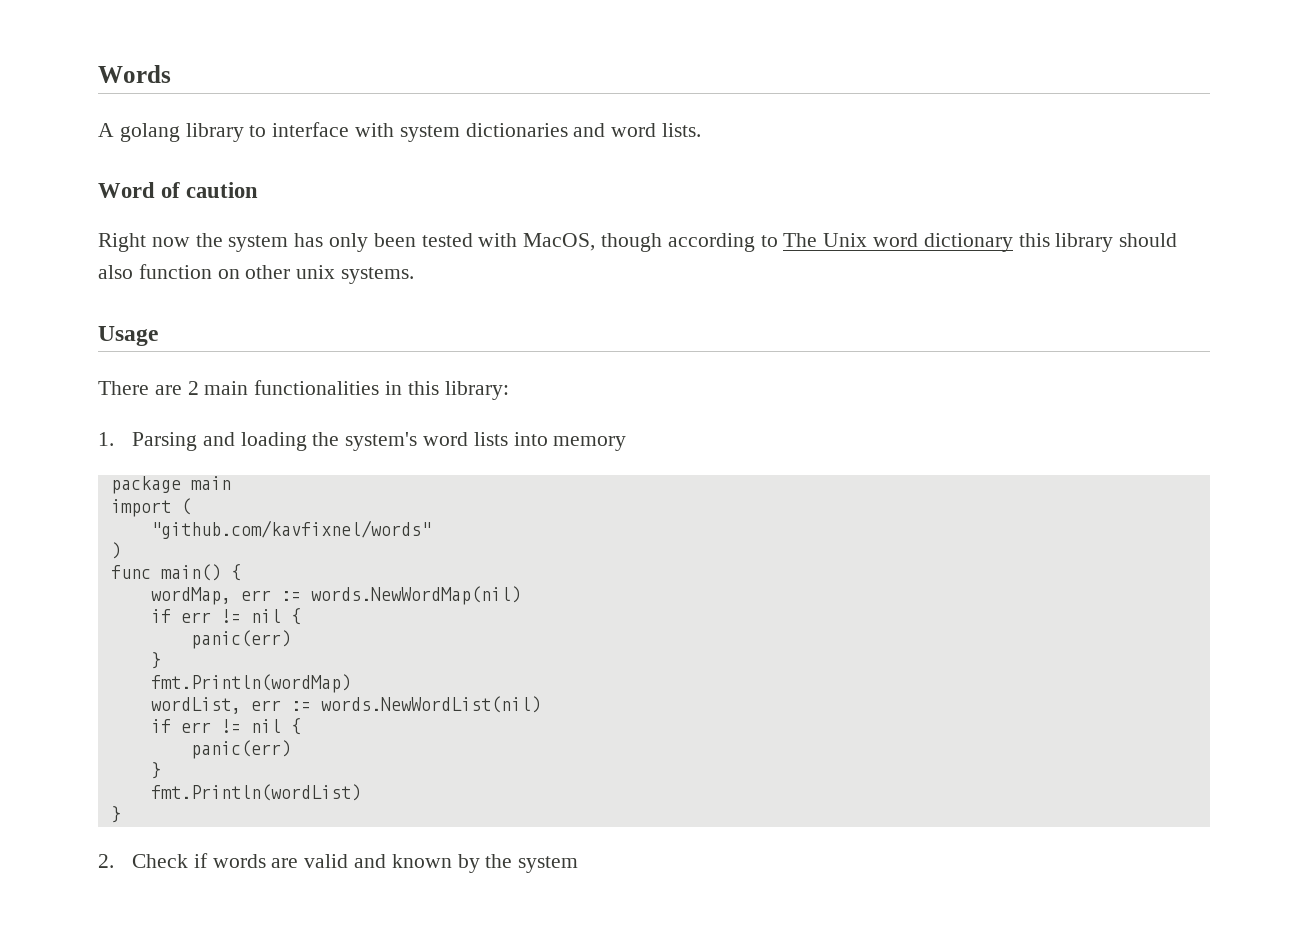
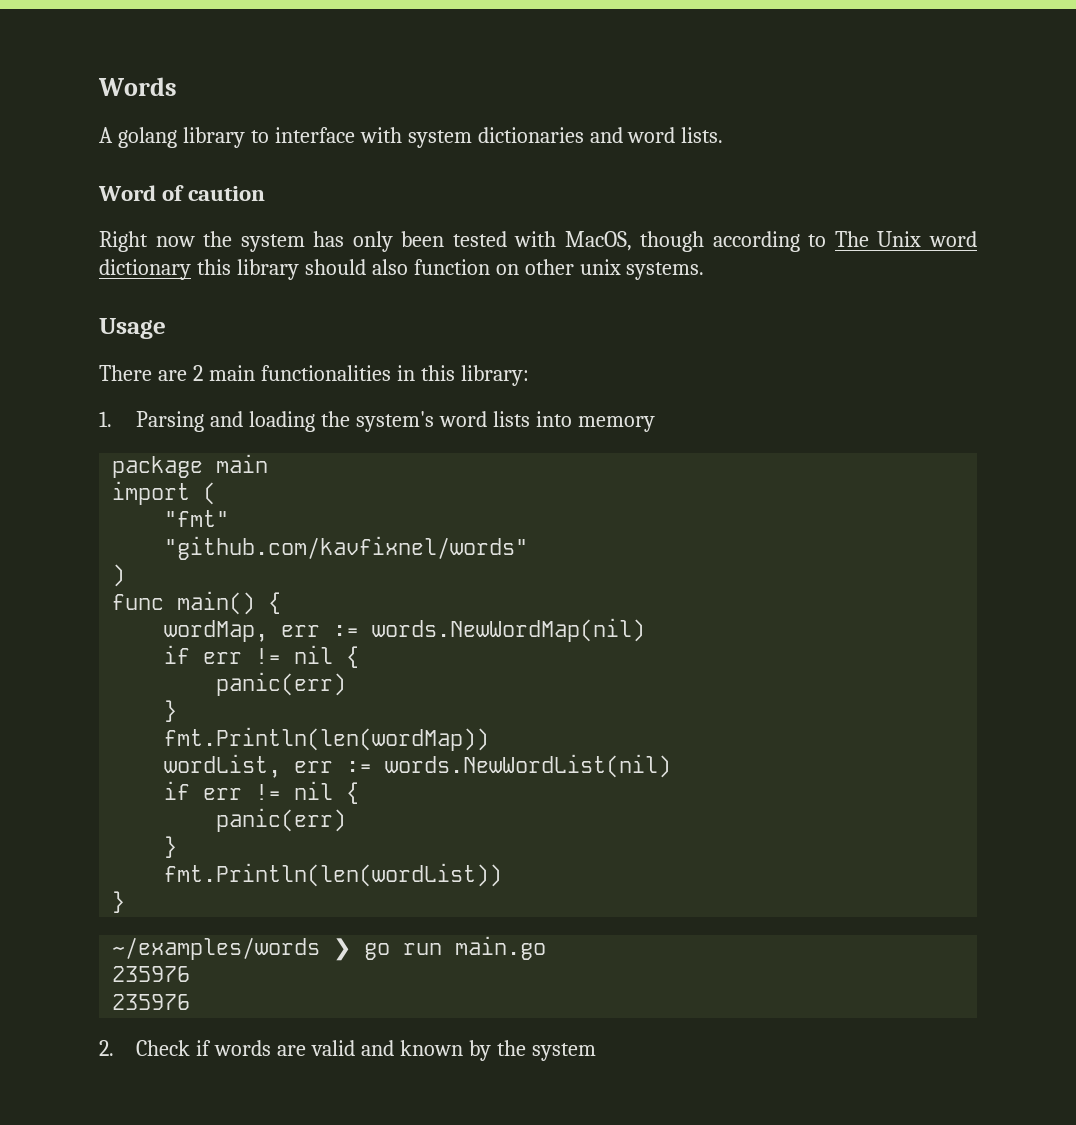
(191, 506) none -> [164,510,230,527] // "fmt"
[150,674,351,693] fmt.Println(wordMap) -> [164,727,490,751] fmt.Println(len(wordMap))
[150,784,361,801] [110,806,121,823] fmt.Println(wordList) // } -> [164,863,503,887] [112,891,126,913] [112,936,547,961] [112,966,191,982] [112,994,191,1010] fmt.Println(len(wordList)) // } // ~/examples/words ❯ go run main.go // 235976 // 235976

